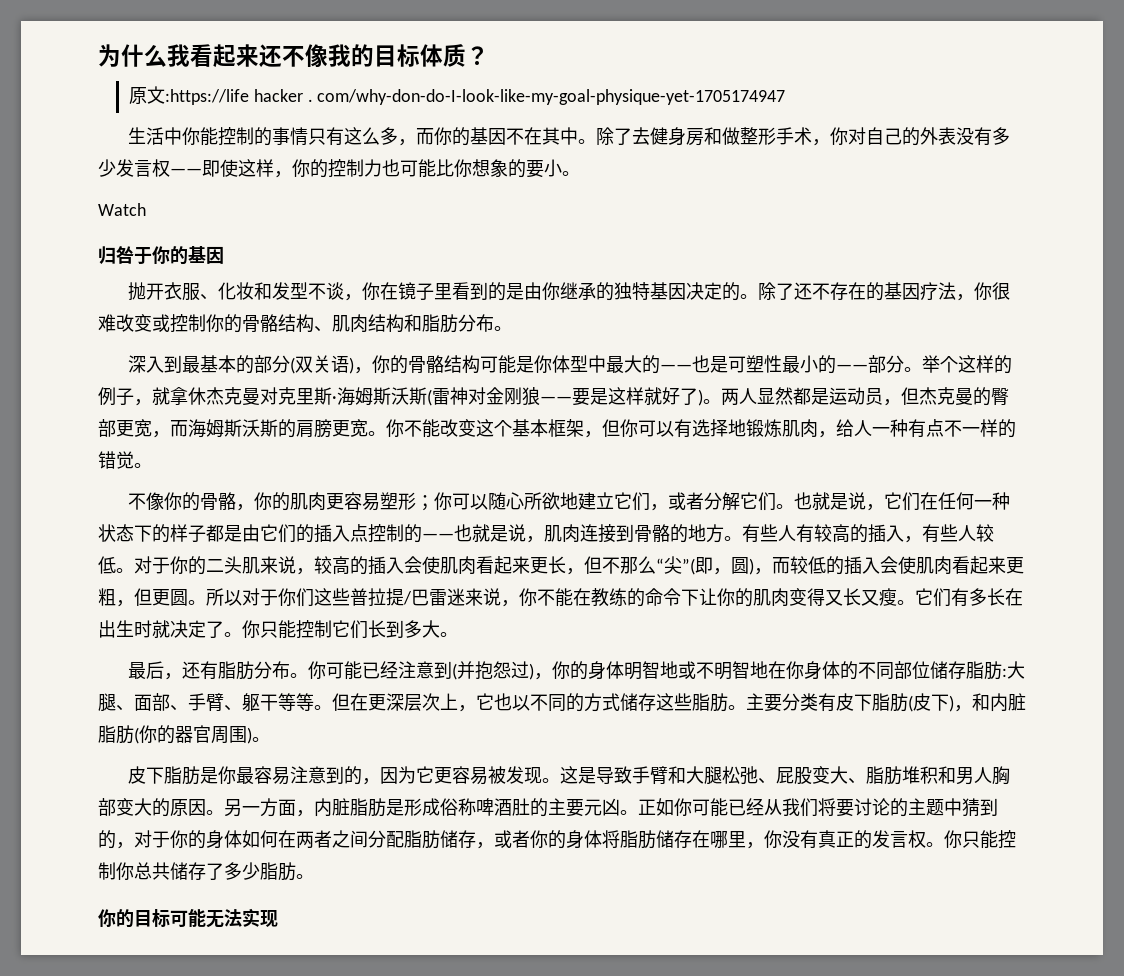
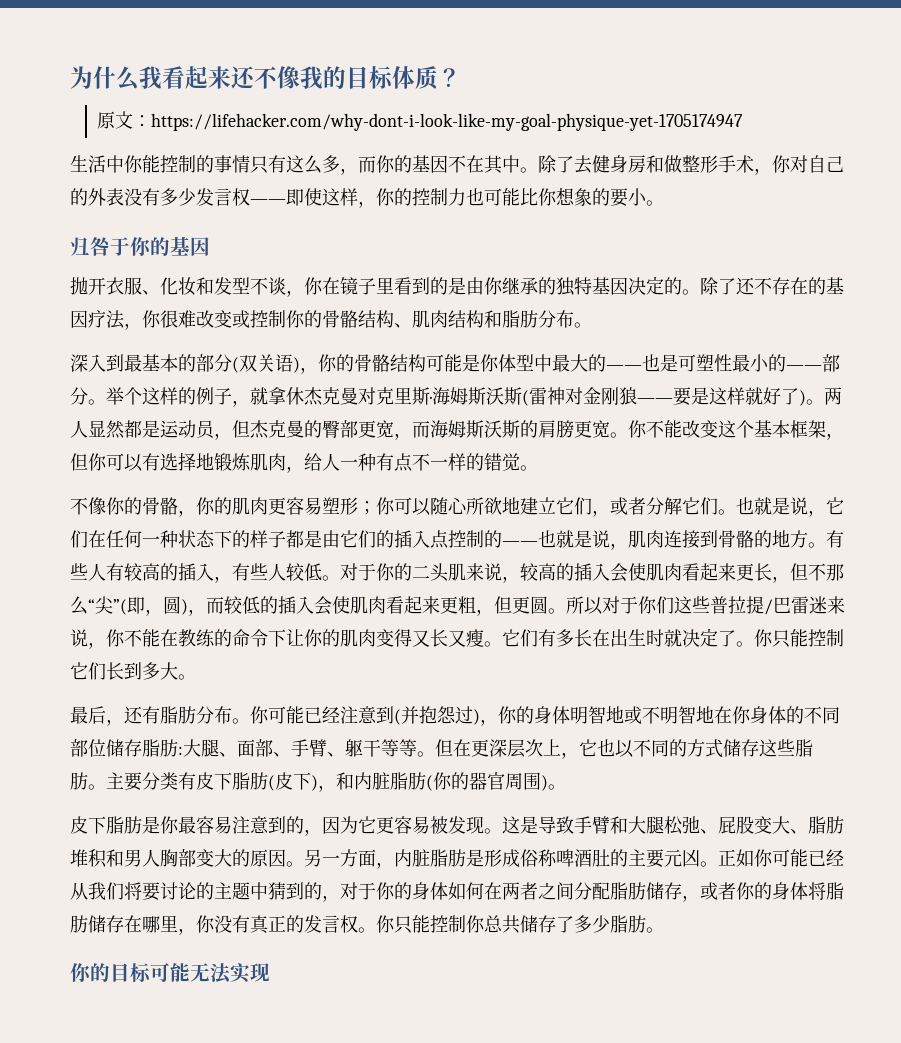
[164,89,786,105] :https://life hacker . com/why-don-do-I-look-like-my-goal-physique-yet-1705174947 -> [133,113,744,131] ：https://lifehacker.com/why-dont-i-look-like-my-goal-physique-yet-1705174947
[98,203,146,216] // Watch -> (664, 203) none

